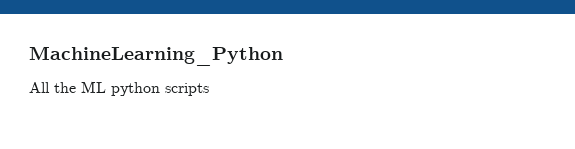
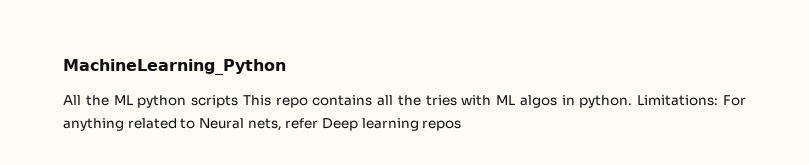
(209, 89) none -> [242,95,746,108] [63,118,462,131] This repo contains all the tries with ML algos in python. Limitations: For anything related to Neural nets, refer Deep learning repos

